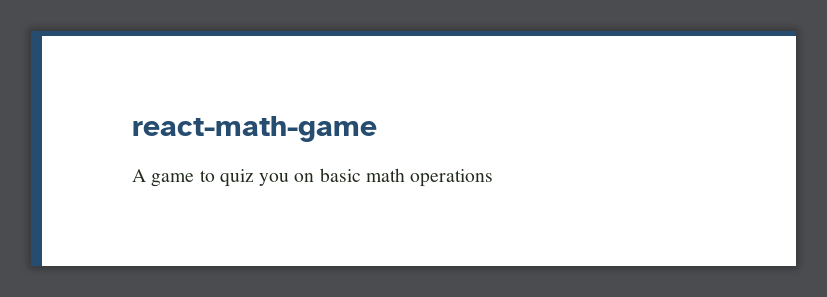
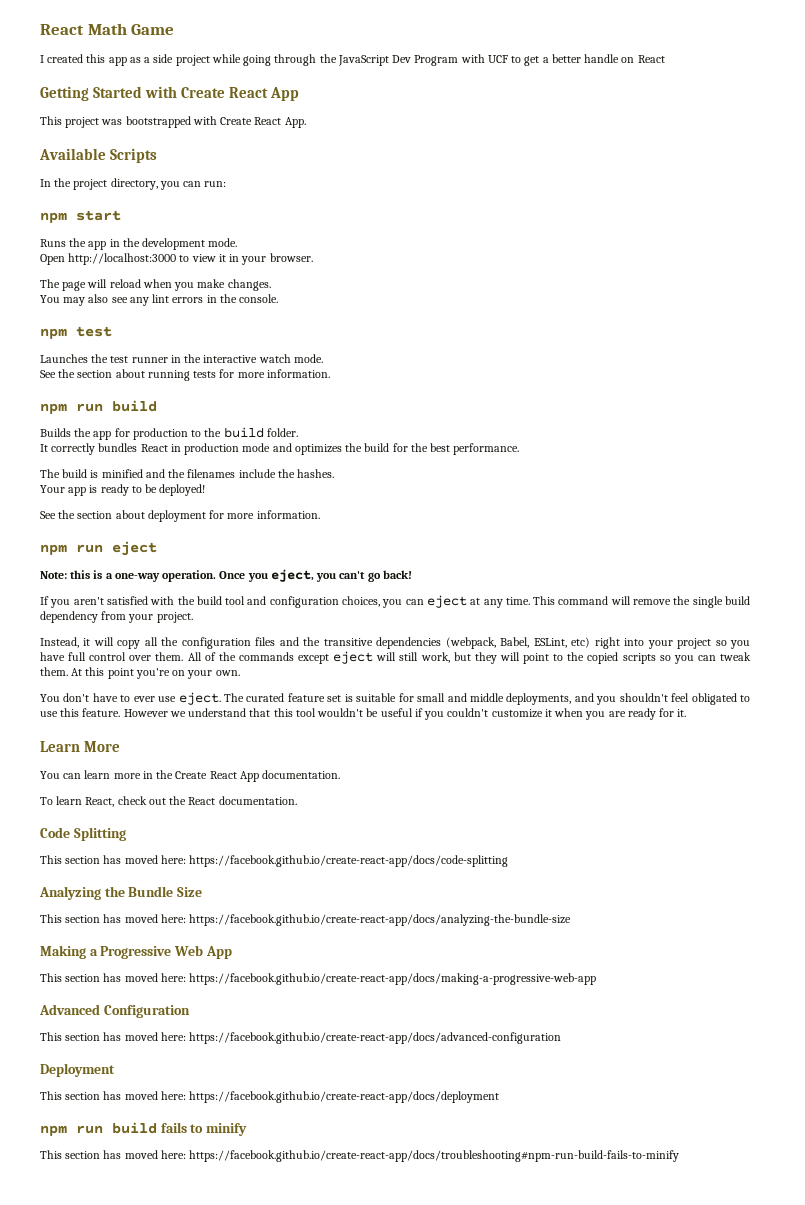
[132,116,377,142] [132,168,494,187] react-math-game // A game to quiz you on basic math operations -> [40,23,175,35] [40,54,665,66] [40,86,300,101] [40,116,306,128] [39,148,158,163] [40,178,227,190] [40,210,121,223] [40,238,238,250] [40,253,313,265] [40,279,271,291] [40,294,279,306] [40,326,112,339] [40,354,323,363] [40,369,330,381] [40,400,157,414] [40,427,298,440] [40,443,520,455] [40,469,335,478] [40,484,206,496] [40,510,320,522] [40,541,157,556] [40,569,412,582] [40,595,751,608] [40,611,193,623] [40,637,751,649] [40,651,752,664] [40,667,240,679] [40,692,750,705] [40,708,687,720] [40,741,121,752] [40,770,341,782] [40,796,297,807] [40,827,126,841] [40,855,509,867] [39,886,202,900] [40,914,572,926] [40,945,232,959] [40,973,597,985] [39,1004,190,1018] [40,1032,562,1044] [40,1063,115,1077] [40,1091,500,1103] [40,1122,247,1136] [40,1150,680,1162] React Math Game // I created this app as a side project while going through the JavaScript Dev Program with UCF to get a better handle on React // Getting Started with Create React App // This project was bootstrapped with Create React App. // Available Scripts // In the project directory, you can run: // npm start // Runs the app in the development mode. // Open http://localhost:3000 to view it in your browser. // The page will reload when you make changes. // You may also see any lint errors in the console. // npm test // Launches the test runner in the interactive watch mode. // See the section about running tests for more information. // npm run build // Builds the app for production to the build folder. // It correctly bundles React in production mode and optimizes the build for the best performance. // The build is minified and the filenames include the hashes. // Your app is ready to be deployed! // See the section about deployment for more information. // npm run eject // Note: this is a one-way operation. Once you eject, you can't go back! // If you aren't satisfied with the build tool and configuration choices, you can eject at any time. This command will remove the single build dependency from your project. // Instead, it will copy all the configuration files and the transitive dependencies (webpack, Babel, ESLint, etc) right into your project so you have full control over them. All of the commands except eject will still work, but they will point to the copied scripts so you can tweak them. At this point you're on your own. // You don't have to ever use eject. The curated feature set is suitable for small and middle deployments, and you shouldn't feel obligated to use this feature. However we understand that this tool wouldn't be useful if you couldn't customize it when you are ready for it. // Learn More // You can learn more in the Create React App documentation. // To learn React, check out the React documentation. // Code Splitting // This section has moved here: https://facebook.github.io/create-react-app/docs/code-splitting // Analyzing the Bundle Size // This section has moved here: https://facebook.github.io/create-react-app/docs/analyzing-the-bundle-size // Making a Progressive Web App // This section has moved here: https://facebook.github.io/create-react-app/docs/making-a-progressive-web-app // Advanced Configuration // This section has moved here: https://facebook.github.io/create-react-app/docs/advanced-configuration // Deployment // This section has moved here: https://facebook.github.io/create-react-app/docs/deployment // npm run build fails to minify // This section has moved here: https://facebook.github.io/create-react-app/docs/troubleshooting#npm-run-build-fails-to-minify

